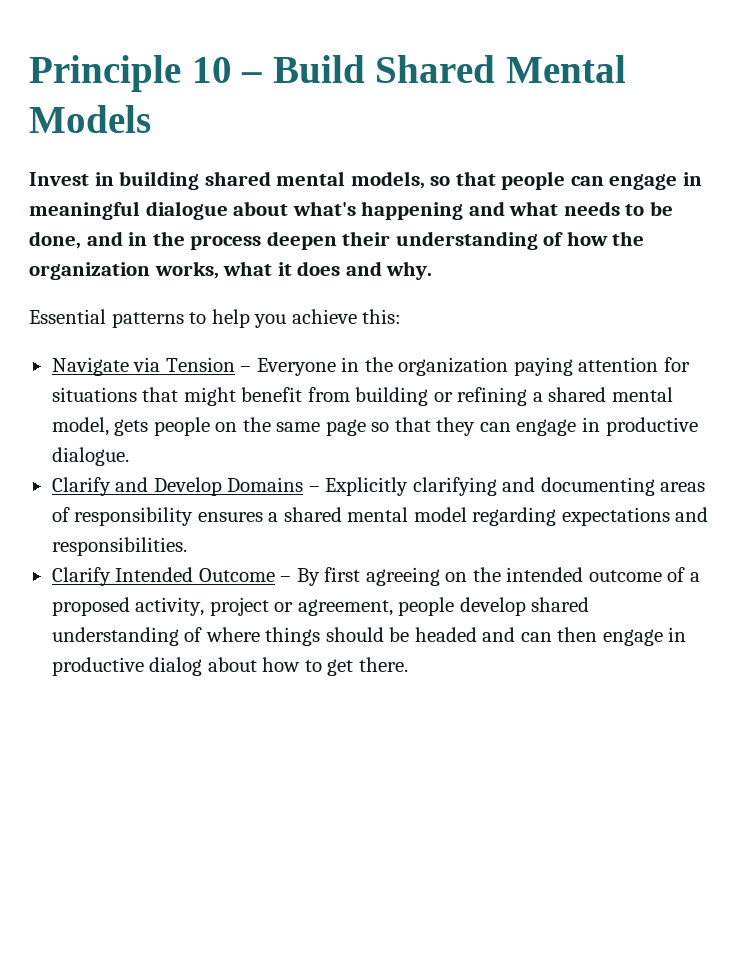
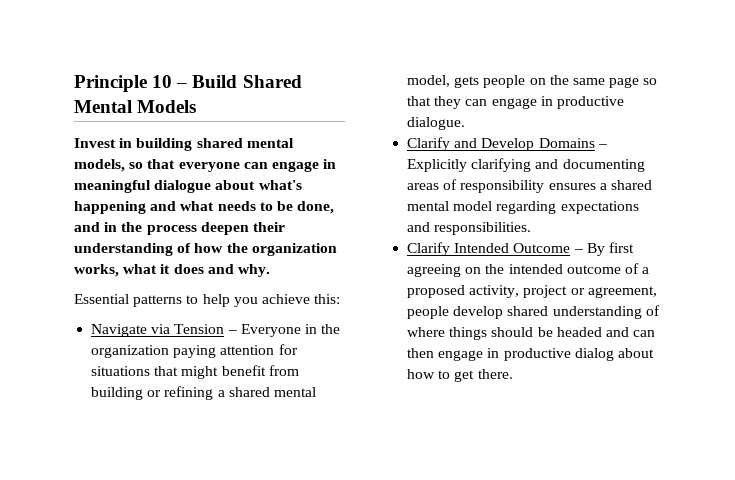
[501,171,566,190] people -> [178,162,240,172] everyone

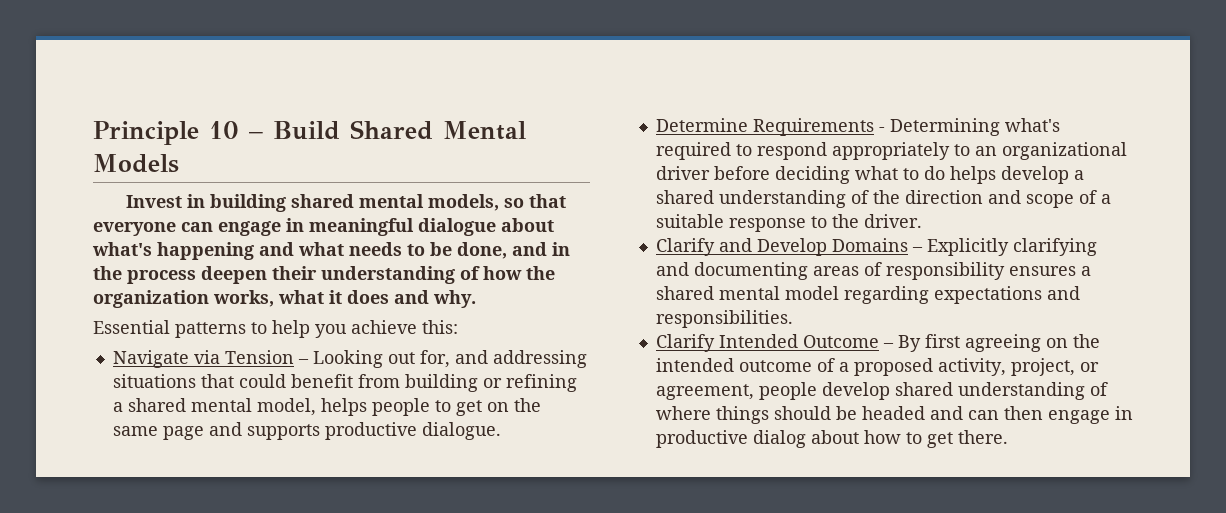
[240,324,341,337] [91,344,298,358] Everyone in the organization paying attention for -> [312,350,587,368] Looking out for, and addressing
[181,366,219,379] might -> [238,374,286,388] could
[454,75,658,88] [407,96,624,109] [407,117,466,130] gets people on the same page so that they can engage in productive dialogue. -> [320,398,541,416] [112,422,501,440] [655,118,1060,136] [655,142,1127,160] [655,166,1084,184] [655,190,1111,208] [655,214,922,232] helps people to get on the same page and supports productive dialogue. // Determine Requirements - Determining what's required to respond appropriately to an organizational driver before deciding what to do helps develop a shared understanding of the direction and scope of a suitable response to the driver.
[523,285,568,298] project -> [1010,358,1075,376] project,

